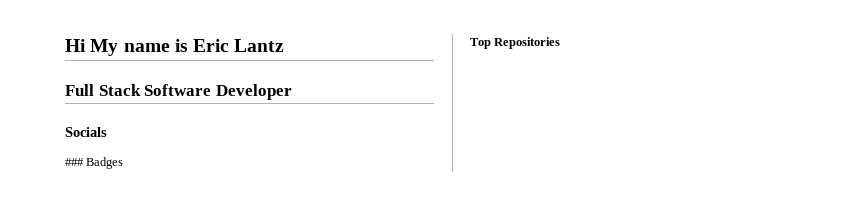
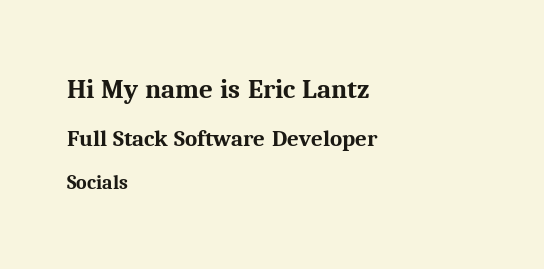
[65,157,124,169] [470,37,561,49] // ### Badges // Top Repositories -> (128, 181) none

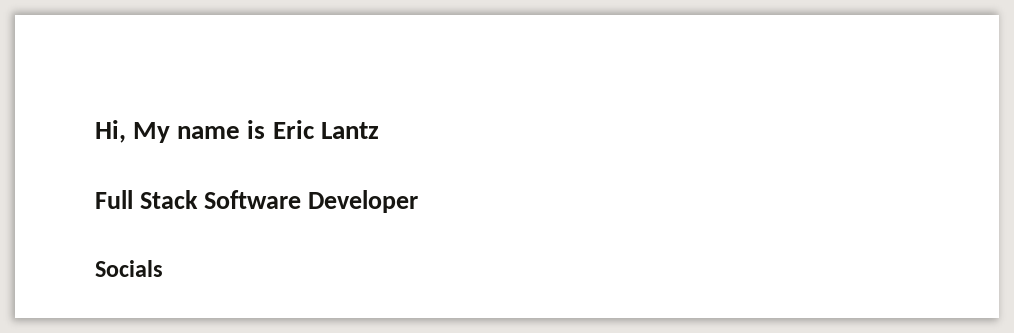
[67,79,94,98] Hi -> [95,120,126,143] Hi,

